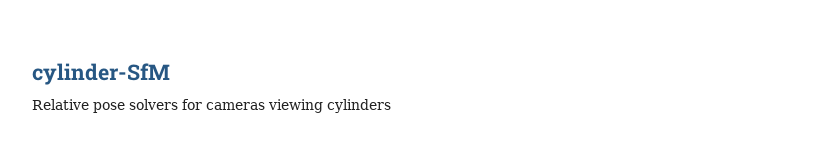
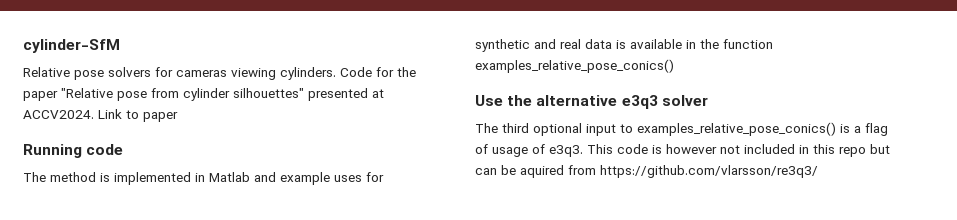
[327,99,391,113] cylinders -> [280,67,416,80] [23,88,384,101] [23,109,178,122] [23,144,124,158] [23,172,384,185] [475,39,773,52] [475,59,674,73] [475,95,708,109] [475,122,888,136] [475,144,890,157] [475,165,818,178] cylinders. Code for the paper "Relative pose from cylinder silhouettes" presented at ACCV2024. Link to paper // Running code // The method is implemented in Matlab and example uses for synthetic and real data is available in the function examples_relative_pose_conics() // Use the alternative e3q3 solver // The third optional input to examples_relative_pose_conics() is a flag of usage of e3q3. This code is however not included in this repo but can be aquired from https://github.com/vlarsson/re3q3/

